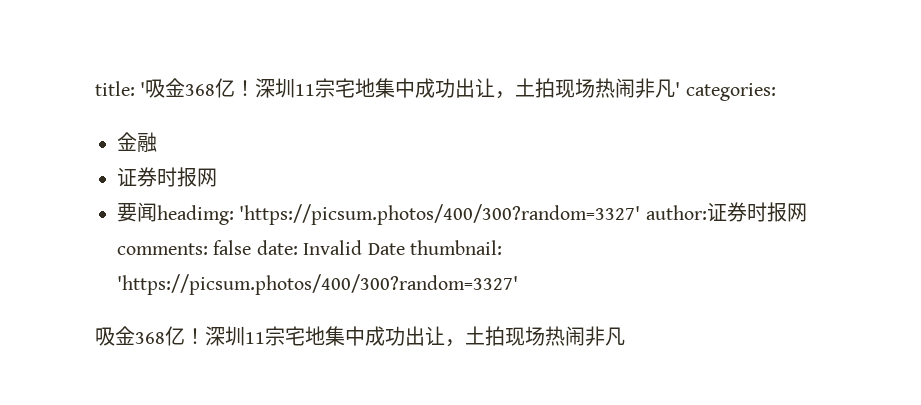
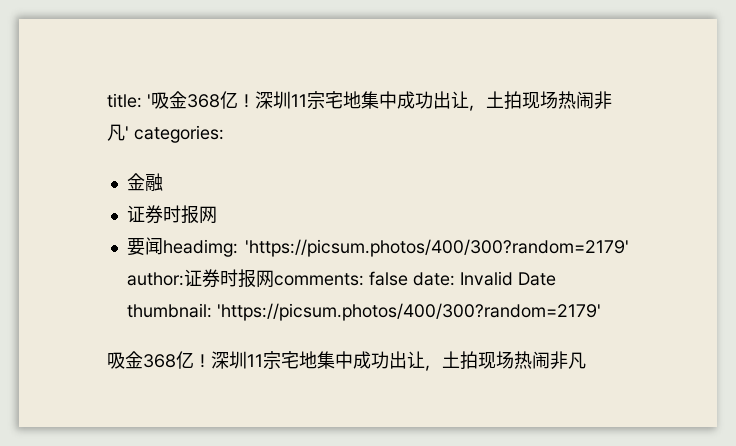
[239,204,641,225] 'https://picsum.photos/400/300?random=3327' -> [245,239,629,257] 'https://picsum.photos/400/300?random=2179'
[117,274,518,295] 'https://picsum.photos/400/300?random=3327' -> [216,303,601,321] 'https://picsum.photos/400/300?random=2179'

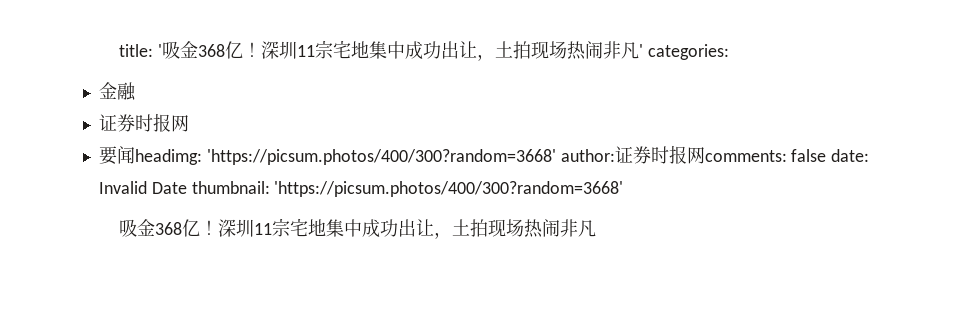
[245,239,629,257] 'https://picsum.photos/400/300?random=2179' -> [206,149,556,165] 'https://picsum.photos/400/300?random=3668'
[216,303,601,321] 'https://picsum.photos/400/300?random=2179' -> [274,181,624,197] 'https://picsum.photos/400/300?random=3668'

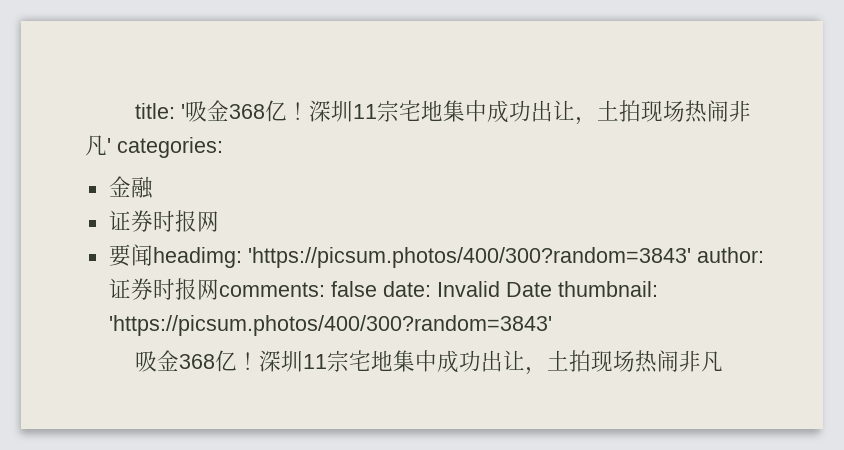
[206,149,556,165] 'https://picsum.photos/400/300?random=3668' -> [247,247,691,268] 'https://picsum.photos/400/300?random=3843'
[274,181,624,197] 'https://picsum.photos/400/300?random=3668' -> [108,315,552,336] 'https://picsum.photos/400/300?random=3843'

